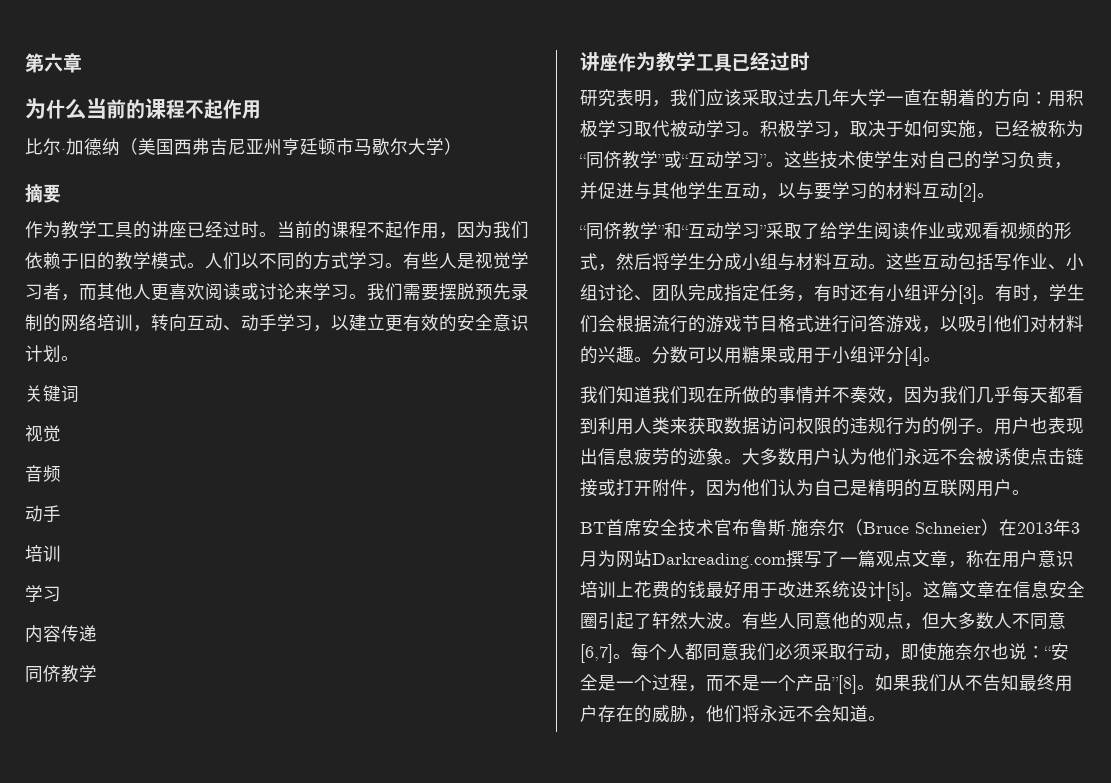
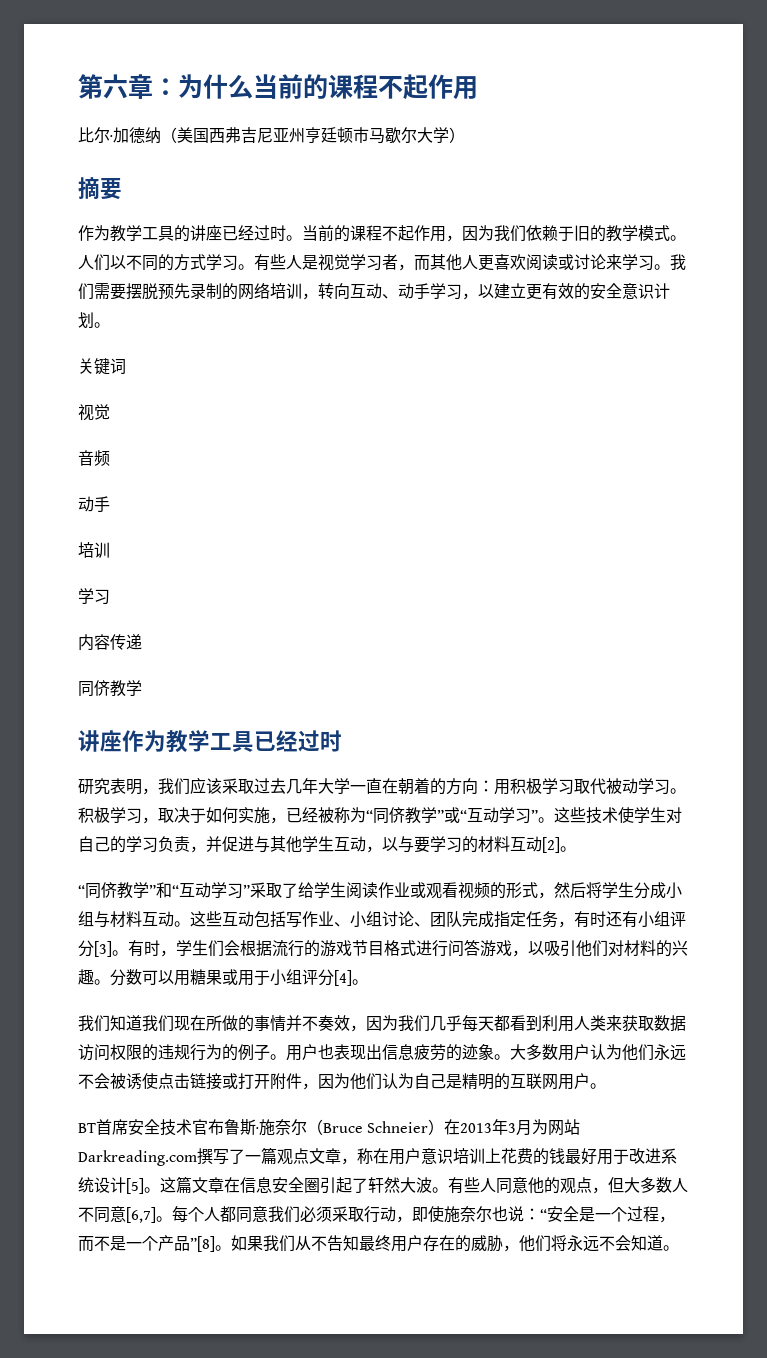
(82, 63) // -> [153,78,178,96] ：

